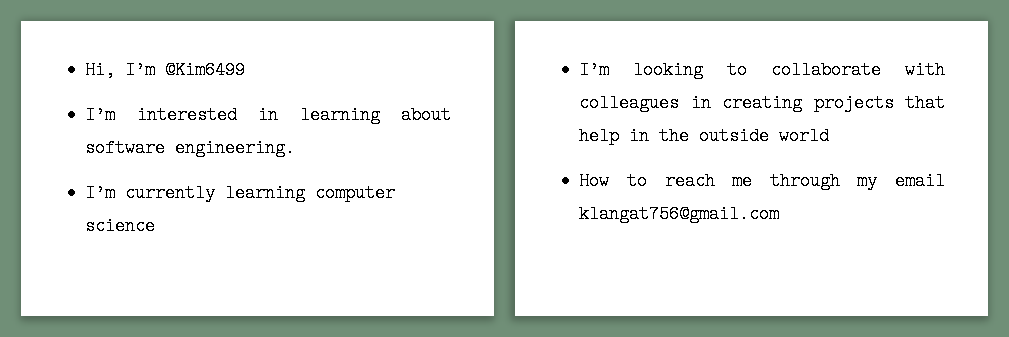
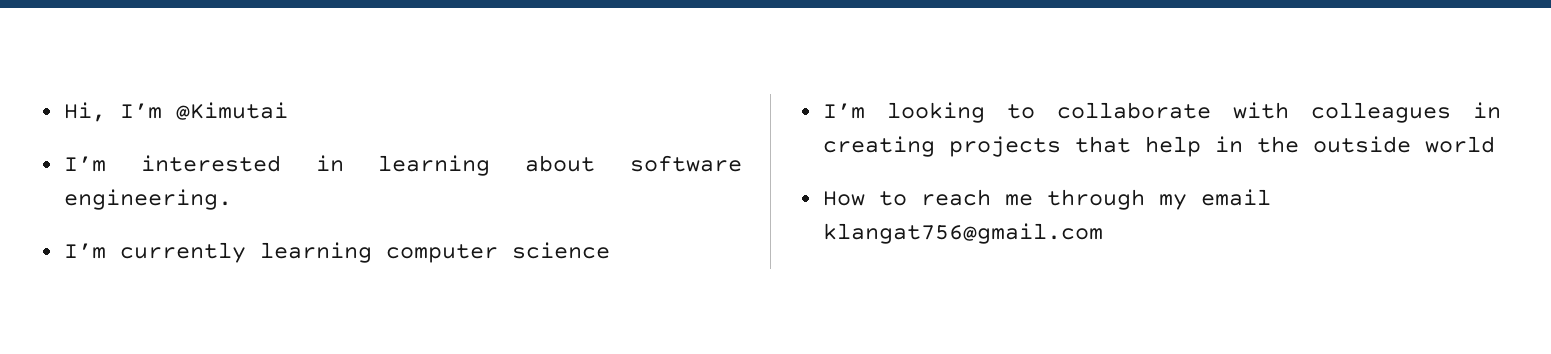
[165,61,246,79] @Kim6499 -> [175,102,288,120] @Kimutai

